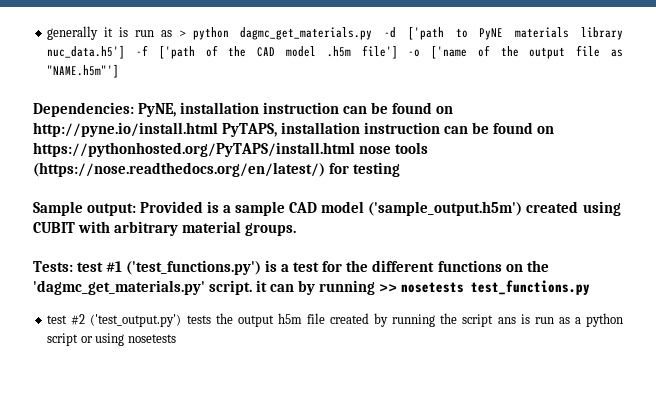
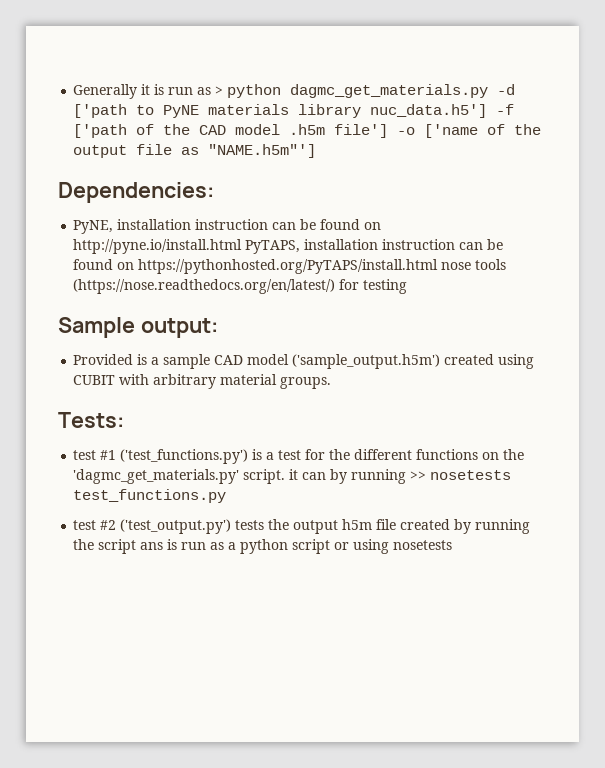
[47,26,99,40] generally -> [73,84,138,99] Generally
(134, 109) none -> (214, 192) //
(137, 209) none -> (218, 328) //
(73, 266) none -> (124, 420) //

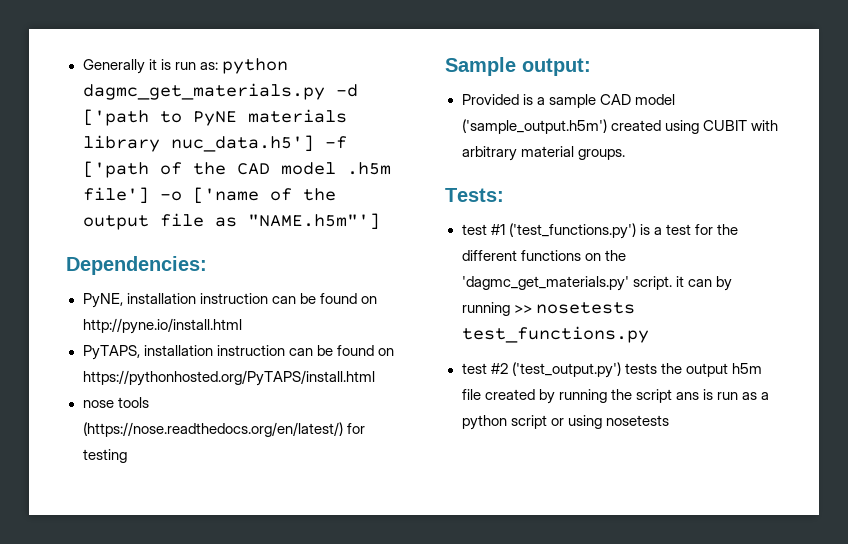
[197,86,224,95] as > -> [199,62,218,70] as:
(243, 246) none -> (242, 326) //
(439, 266) none -> (375, 378) //

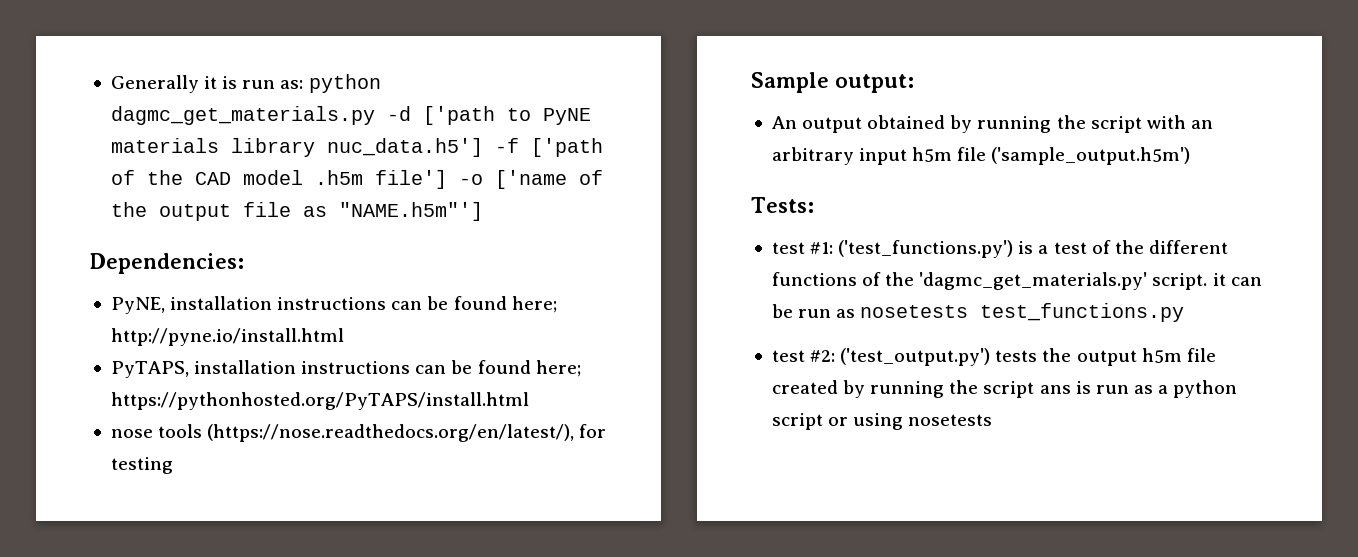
[199,293,377,304] instruction can be found on -> [277,296,557,313] instructions can be found here;
[216,345,394,356] instruction can be found on -> [301,360,581,377] instructions can be found here;
[82,422,343,437] (https://nose.readthedocs.org/en/latest/) -> [207,424,575,442] (https://nose.readthedocs.org/en/latest/),
[461,94,675,108] [461,119,778,134] [461,146,625,161] Provided is a sample CAD model ('sample_output.h5m') created using CUBIT with arbitrary material groups. -> [771,115,1213,133] [771,147,1191,165] An output obtained by running the script with an arbitrary input h5m file ('sample_output.h5m')
[490,224,505,235] #1 -> [810,242,834,254] #1:
[694,224,713,235] for -> [1091,240,1111,254] of
[584,253,601,261] on -> [862,272,882,286] of
[715,276,732,291] [461,302,532,316] by running >> -> [771,304,856,318] be run as
[490,363,508,374] #2 -> [810,350,836,362] #2:

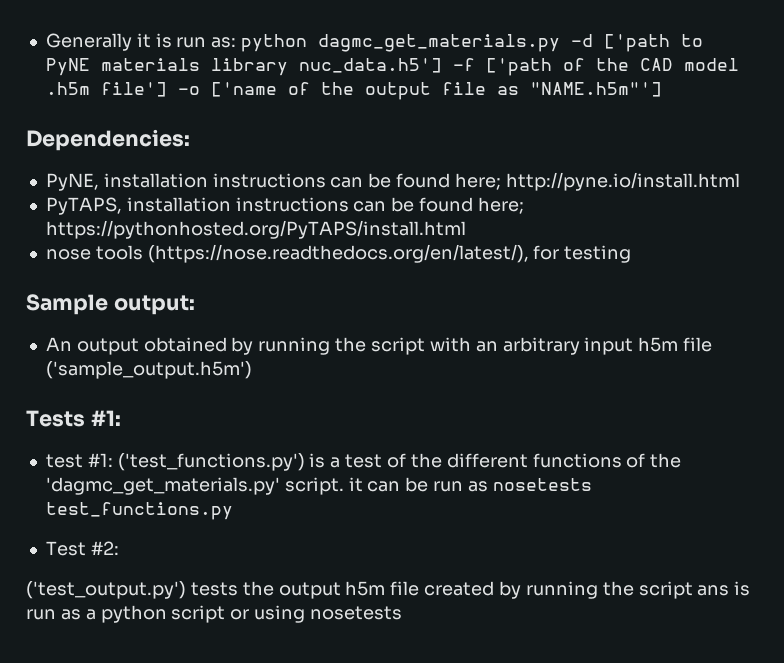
[751,197,814,213] Tests: -> [26,410,121,427] Tests #1:
[771,350,805,362] test -> [45,541,86,556] Test
(836, 356) none -> (119, 548) //

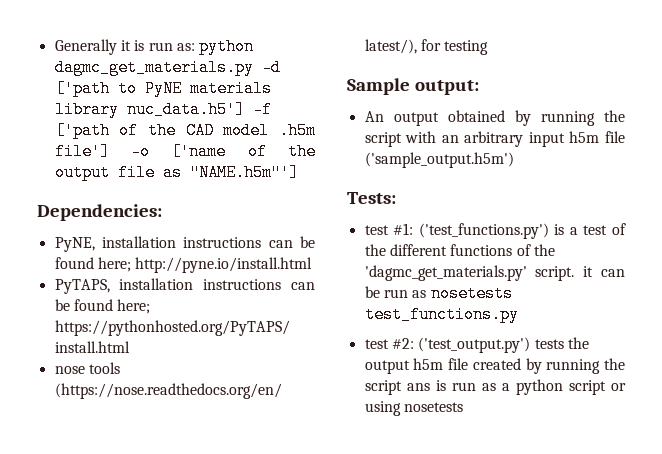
[26,410,121,427] Tests #1: -> [347,192,396,204] Tests:
[45,541,86,556] Test -> [364,339,389,349] test
(119, 548) // -> (414, 343) none

